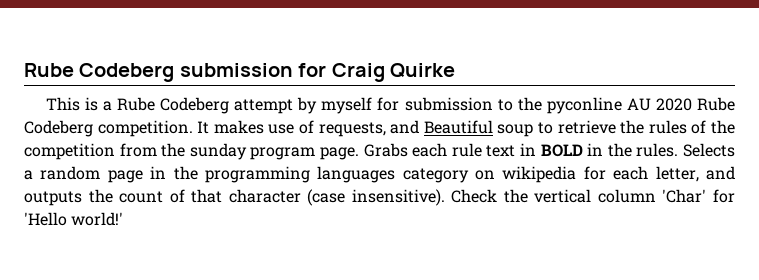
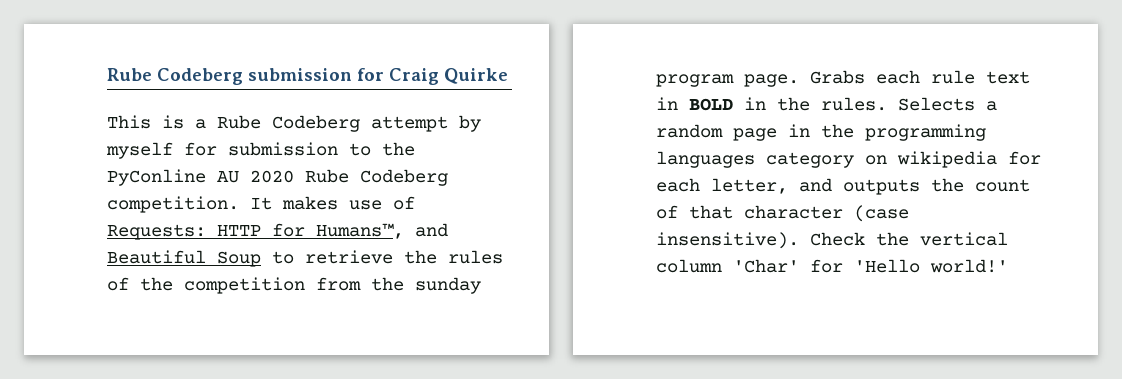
[546,97,622,114] pyconline -> [107,169,206,186] PyConline
[318,122,386,137] requests, -> [107,223,404,240] Requests: HTTP for Humans™,
[497,124,534,137] soup -> [217,251,261,267] Soup

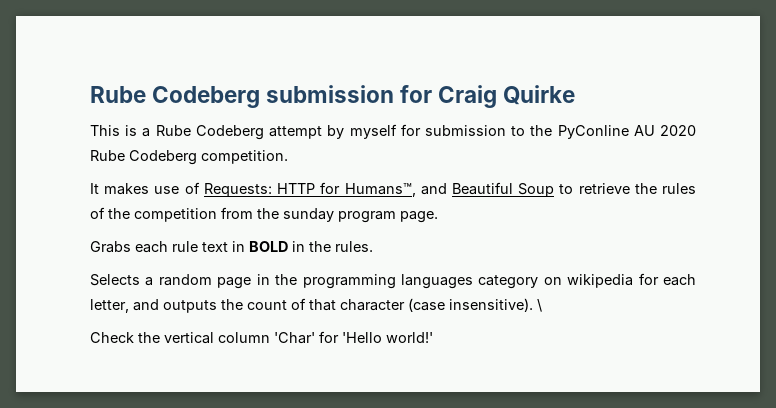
(239, 204) none -> (288, 157) //
(799, 80) none -> (438, 217) //
(887, 104) none -> (373, 246) //
(799, 240) none -> [537,299,542,312] \ //

